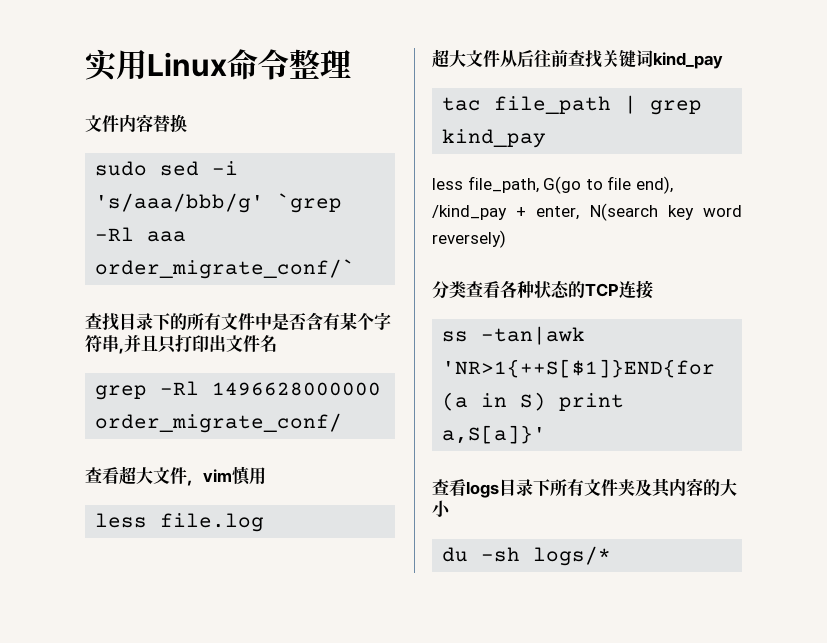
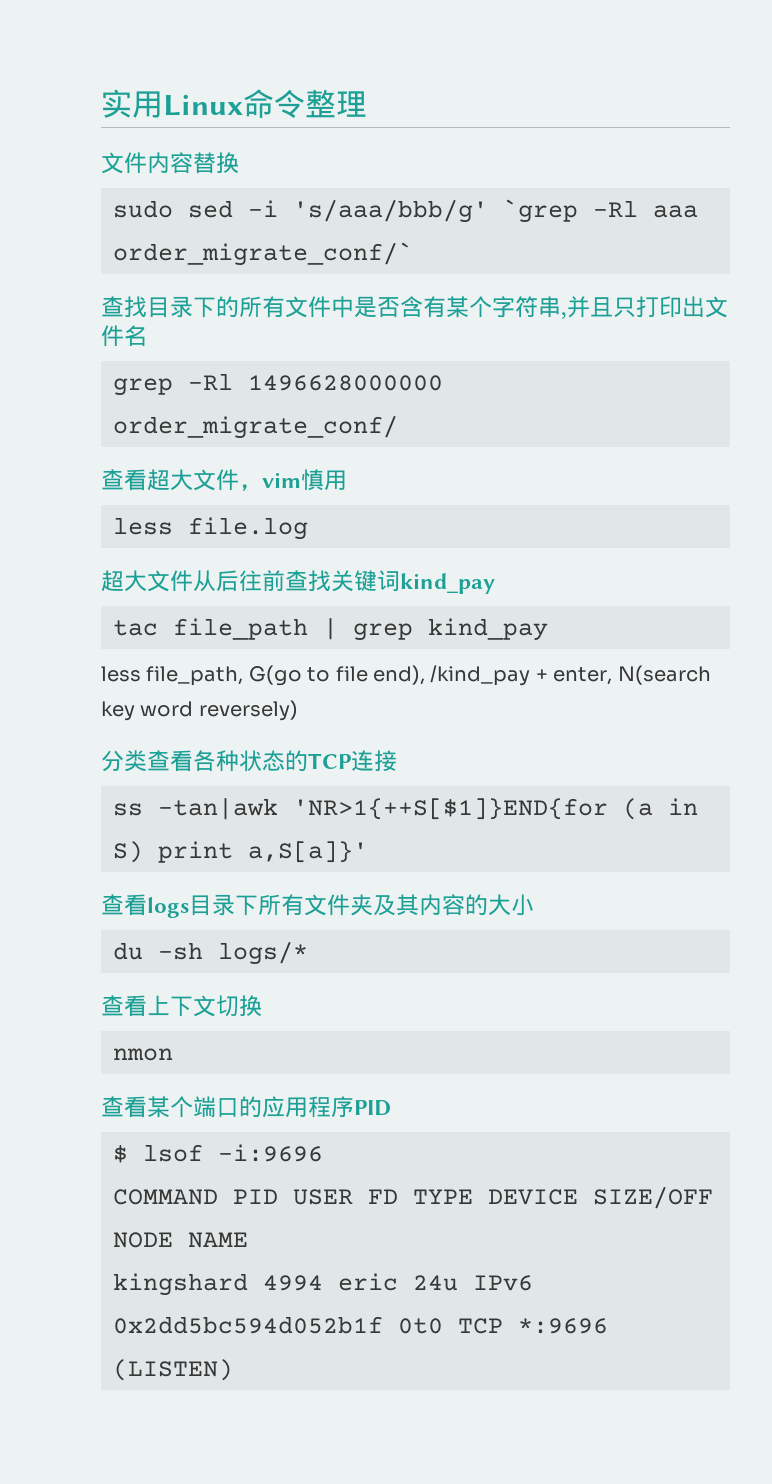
(612, 556) none -> [101,995,262,1017] [113,1048,173,1061] [101,1096,391,1118] [113,1144,323,1163] [113,1186,713,1209] [113,1232,248,1248] [113,1273,533,1296] [113,1316,608,1334] [113,1359,233,1381] // 查看上下文切换 // nmon // 查看某个端口的应用程序PID // $ lsof -i:9696 // COMMAND PID USER FD TYPE DEVICE SIZE/OFF NODE NAME // kingshard 4994 eric 24u IPv6 0x2dd5bc594d052b1f 0t0 TCP *:9696 (LISTEN)

